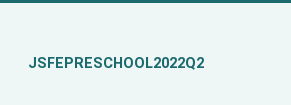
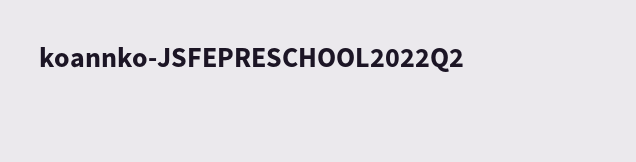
[28,57,204,70] JSFEPRESCHOOL2022Q2 -> [39,47,464,72] koannko-JSFEPRESCHOOL2022Q2

